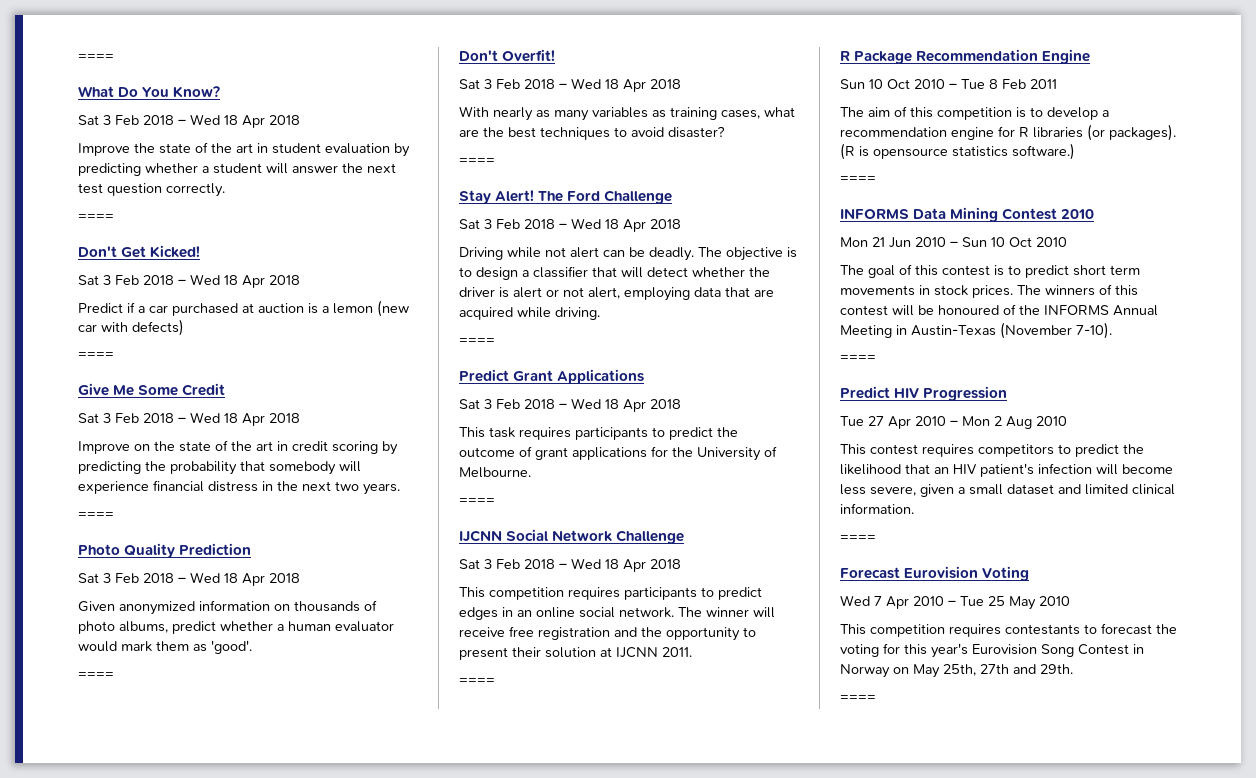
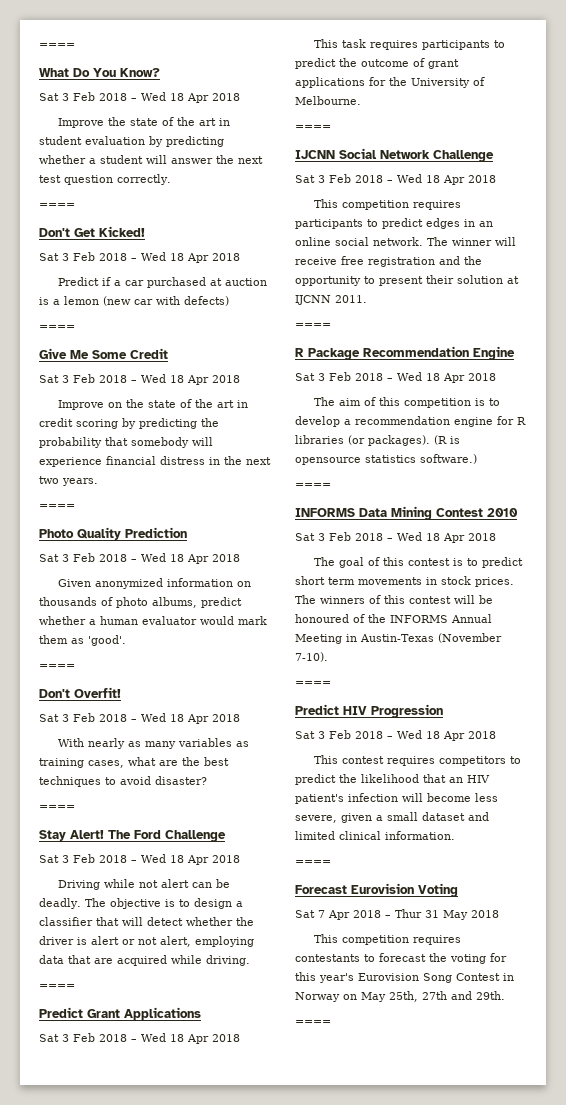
[840,79,1057,89] Sun 10 Oct 2010 – Tue 8 Feb 2011 -> [295,372,496,383] Sat 3 Feb 2018 – Wed 18 Apr 2018
[840,237,1067,248] Mon 21 Jun 2010 – Sun 10 Oct 2010 -> [295,532,496,543] Sat 3 Feb 2018 – Wed 18 Apr 2018
[840,416,1067,429] Tue 27 Apr 2010 – Mon 2 Aug 2010 -> [295,730,496,741] Sat 3 Feb 2018 – Wed 18 Apr 2018
[840,595,870,606] Wed -> [295,910,315,918] Sat
[913,596,1070,610] 2010 – Tue 25 May 2010 -> [353,909,499,920] 2018 – Thur 31 May 2018

